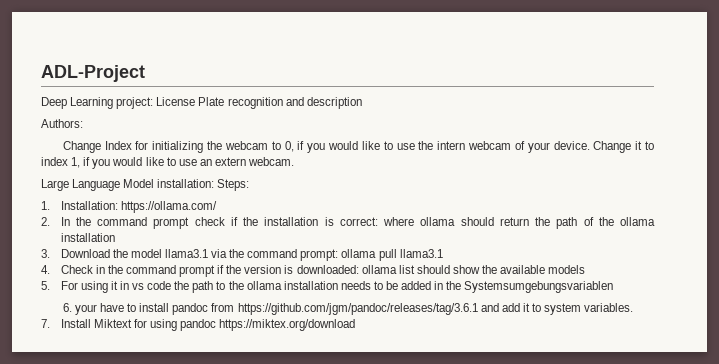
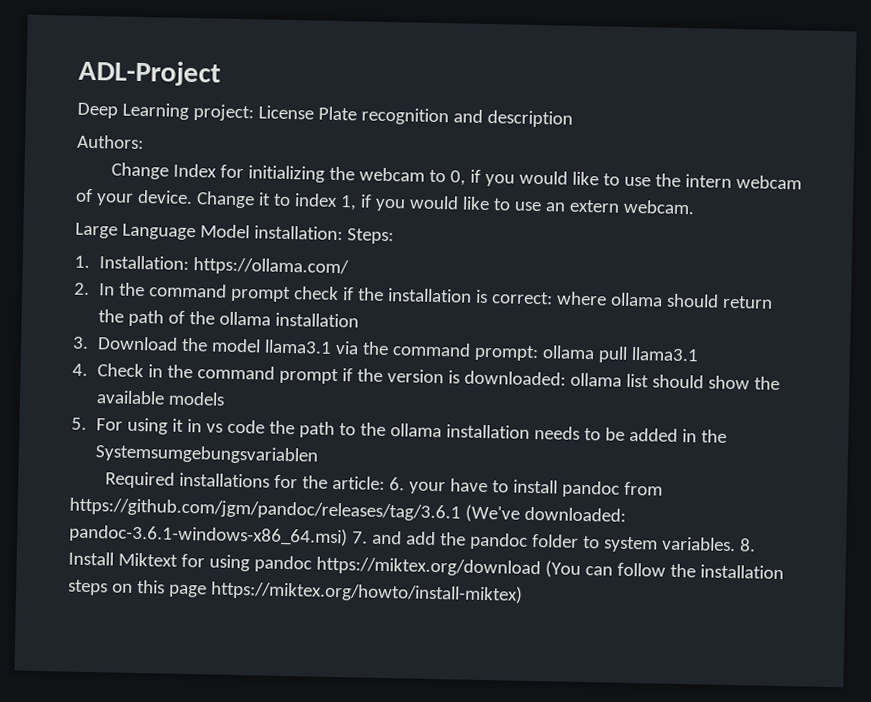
(614, 287) none -> [105,471,386,491] Required installations for the article:
[480,303,530,312] and add it -> [464,504,626,523] [69,523,579,550] (We've downloaded: pandoc-3.6.1-windows-x86_64.msi) 7. and add the pandoc folder
[41,319,50,328] // 7. -> [739,538,756,552] 8.
(356, 325) none -> [544,560,784,580] [67,579,523,604] (You can follow the installation steps on this page https://miktex.org/howto/install-miktex)

